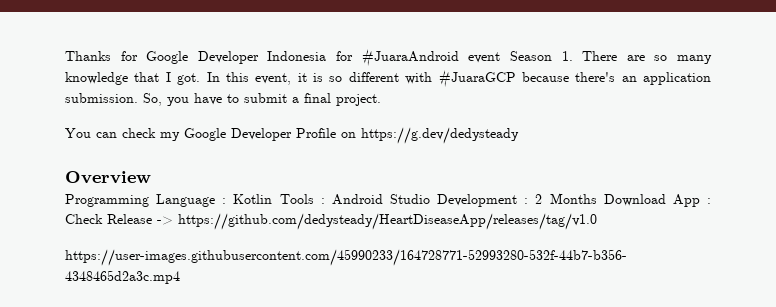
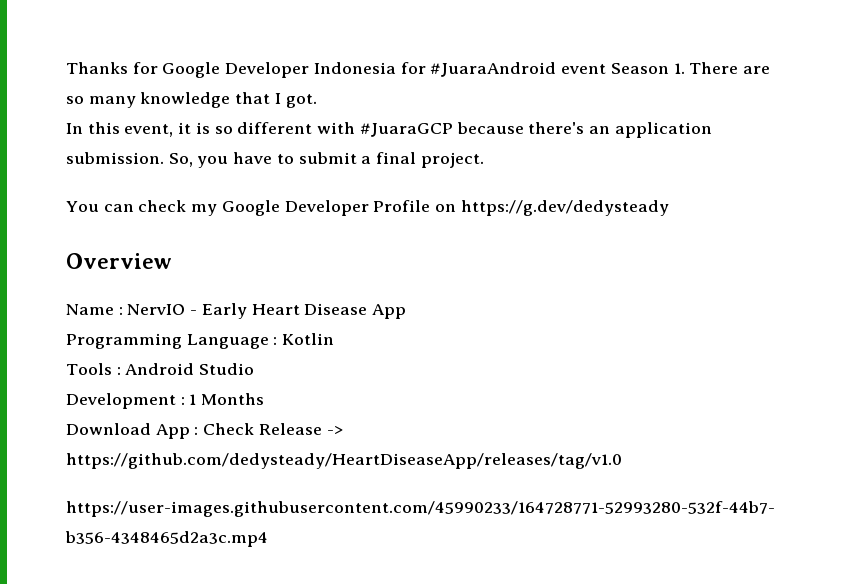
(201, 79) none -> (317, 101) //
(151, 177) none -> [66,303,407,319] // Name : NervIO - Early Heart Disease App
(273, 199) none -> (335, 339) //
(430, 199) none -> (255, 369) //
[535,194,543,204] 2 -> [189,394,197,405] 1
(597, 198) none -> (265, 399) //

